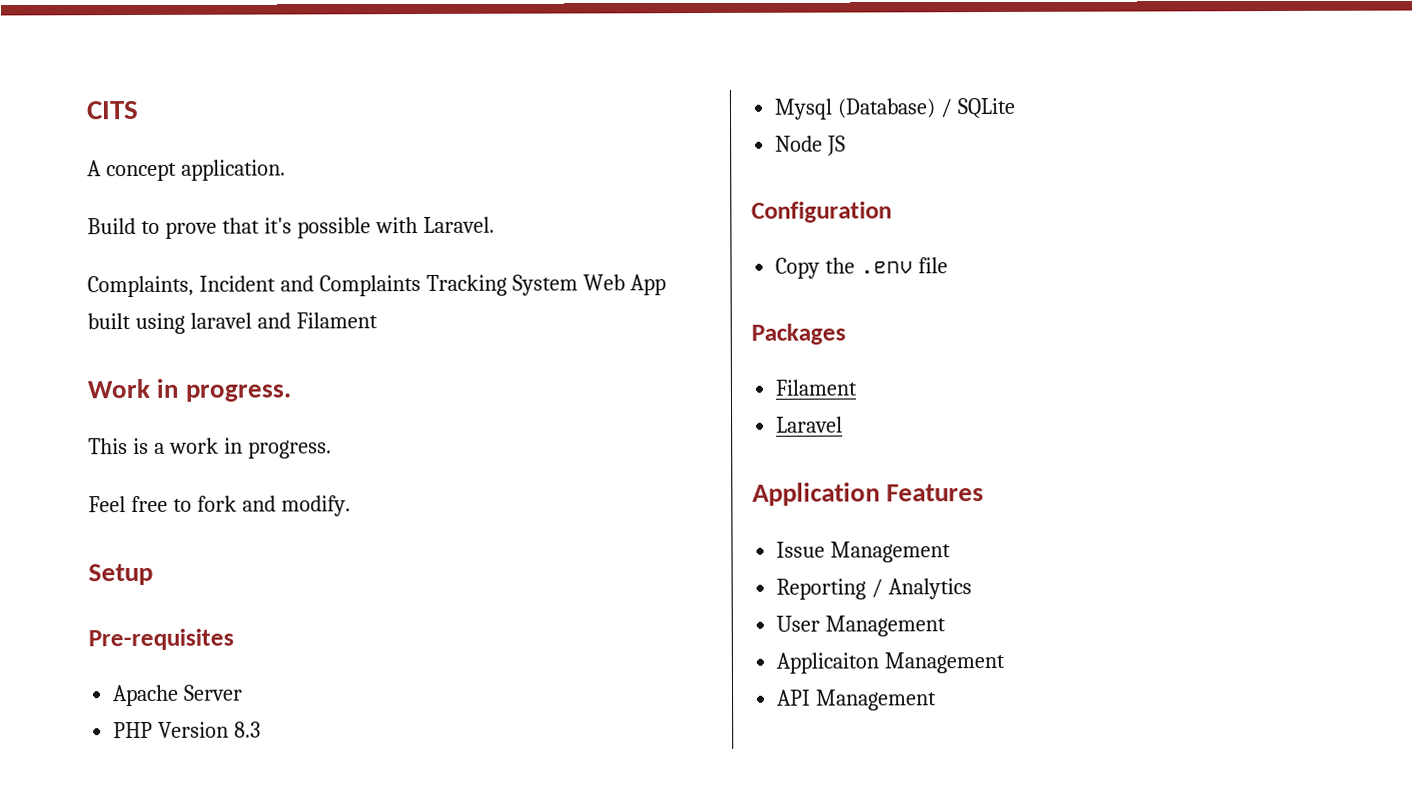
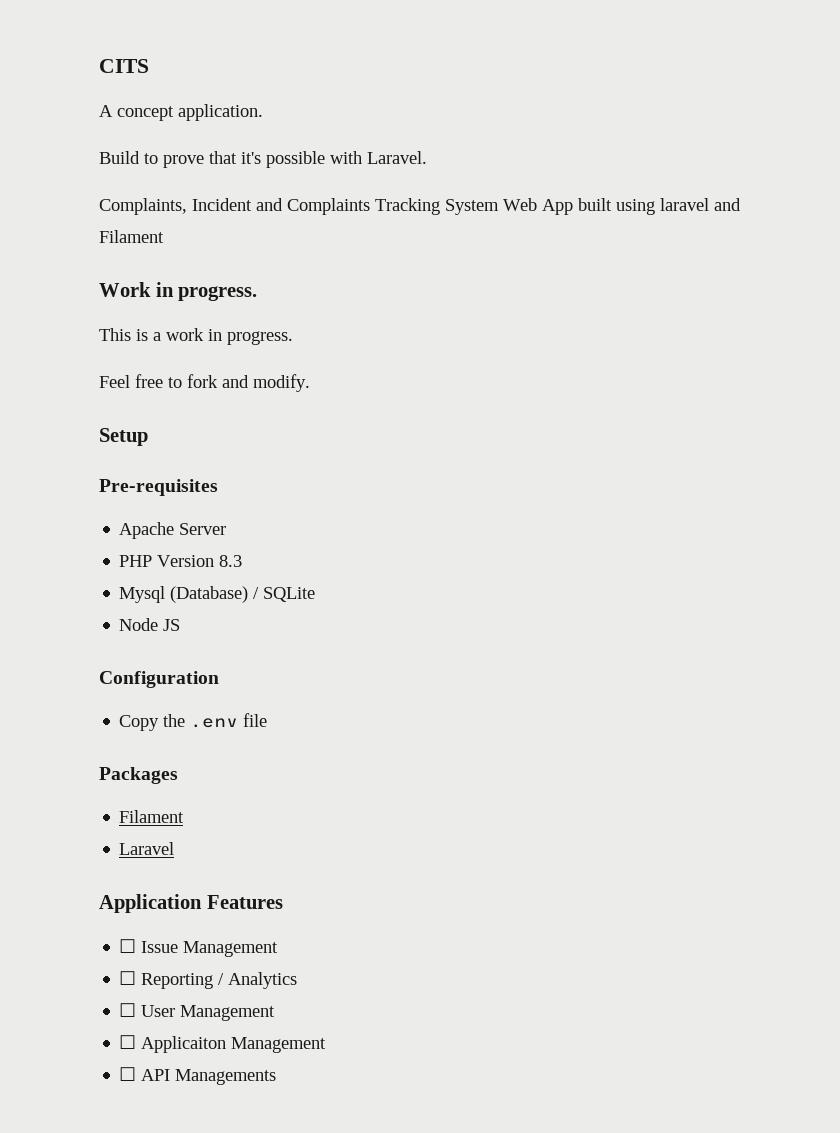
(985, 493) none -> [119,939,137,953] ☐
(952, 552) none -> [119,971,137,985] ☐
(973, 589) none -> [119,1003,137,1017] ☐
(947, 626) none -> [119,1035,137,1049] ☐
[777,689,938,711] API Management -> [119,1067,277,1085] ☐ API Managements

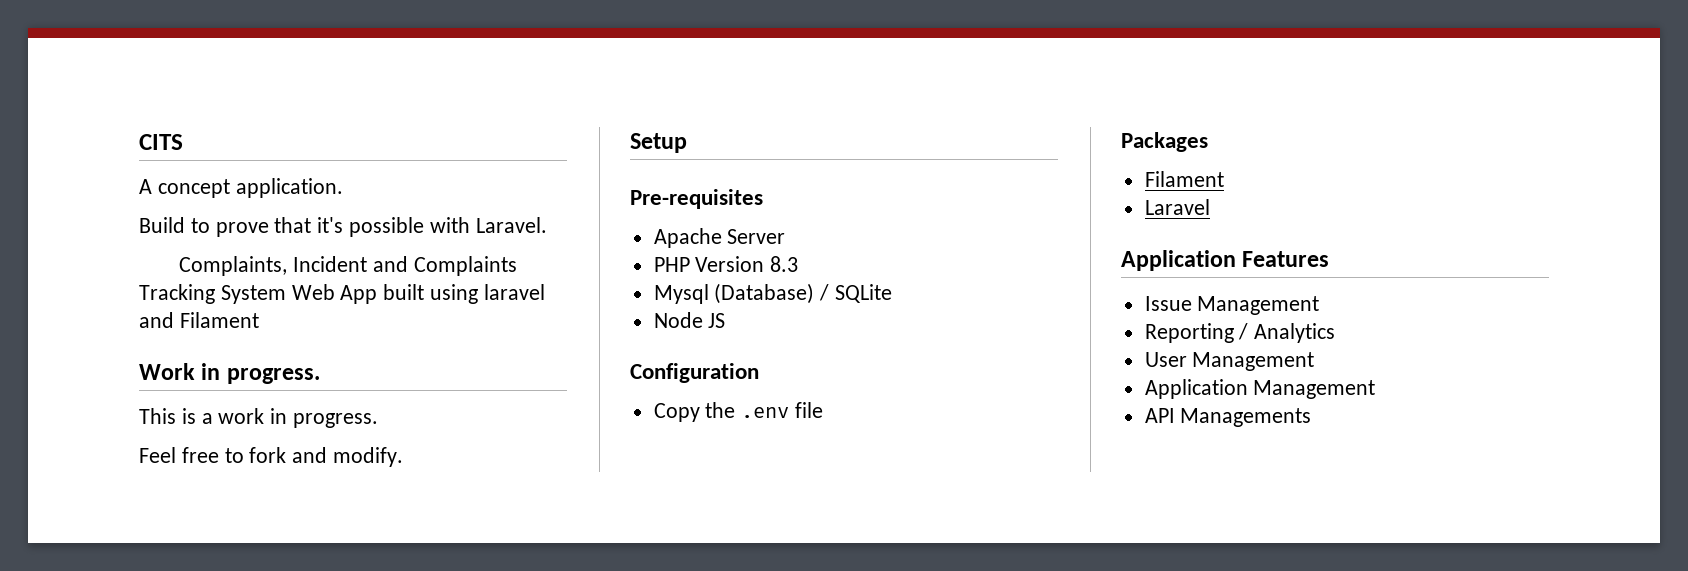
[119,939,137,953] ☐ -> (1330, 259) none
[119,971,137,985] ☐ -> (1320, 305) none
[119,1003,137,1017] ☐ -> (1336, 333) none
[119,1035,327,1053] [119,1067,137,1081] ☐ Applicaiton Management // ☐ -> [1144,379,1376,399] Application Management //

